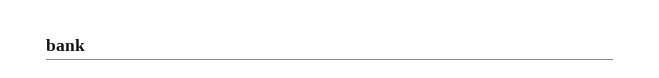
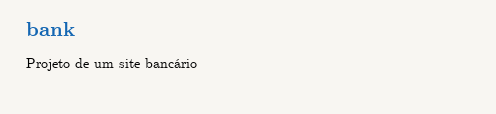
(85, 45) none -> [26,58,197,71] // Projeto de um site bancário

